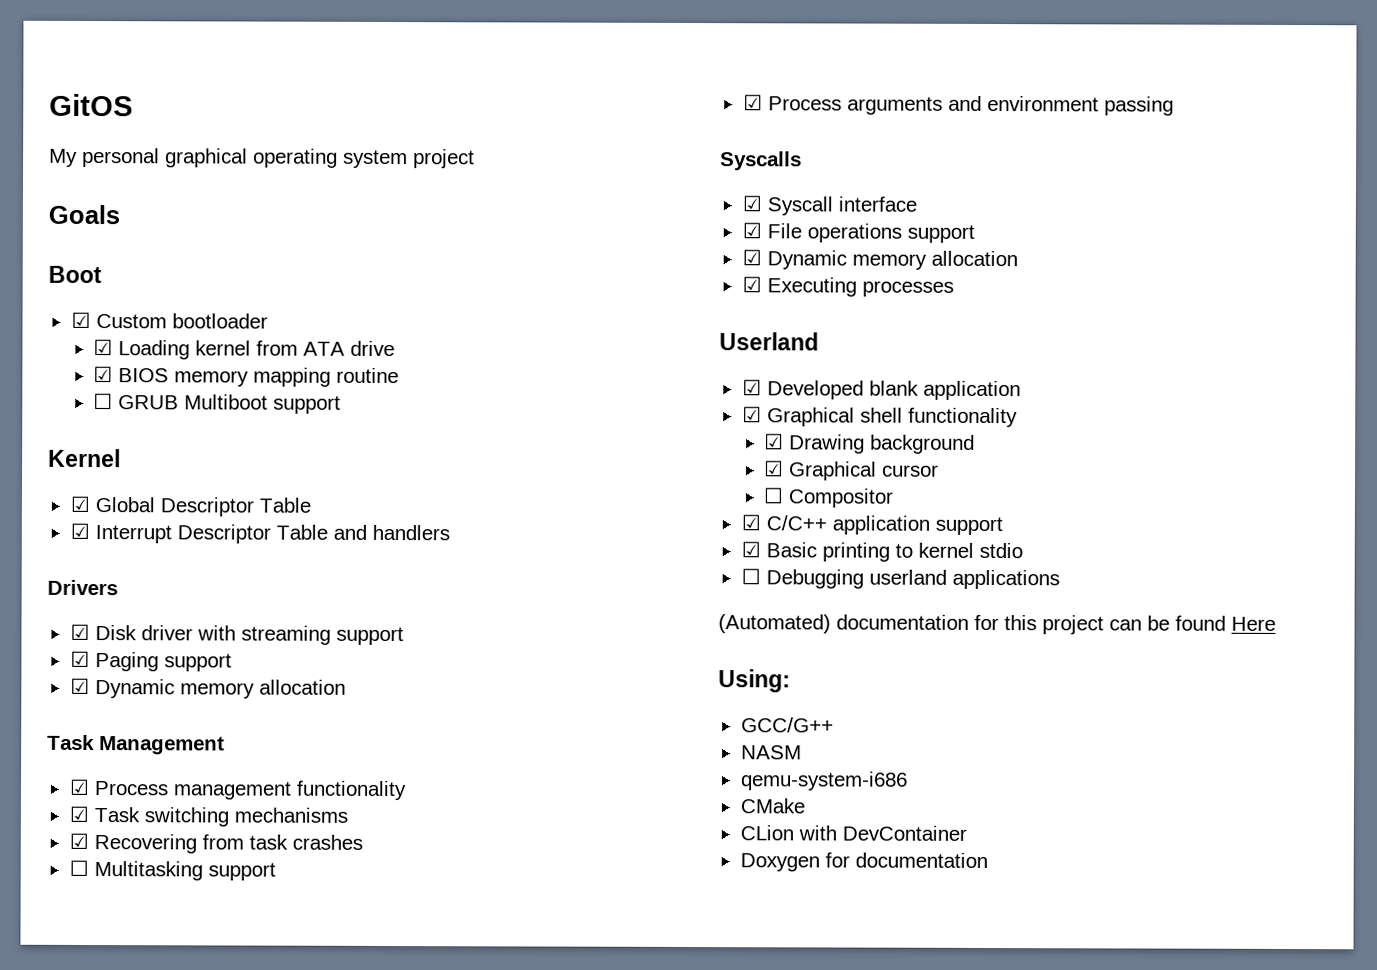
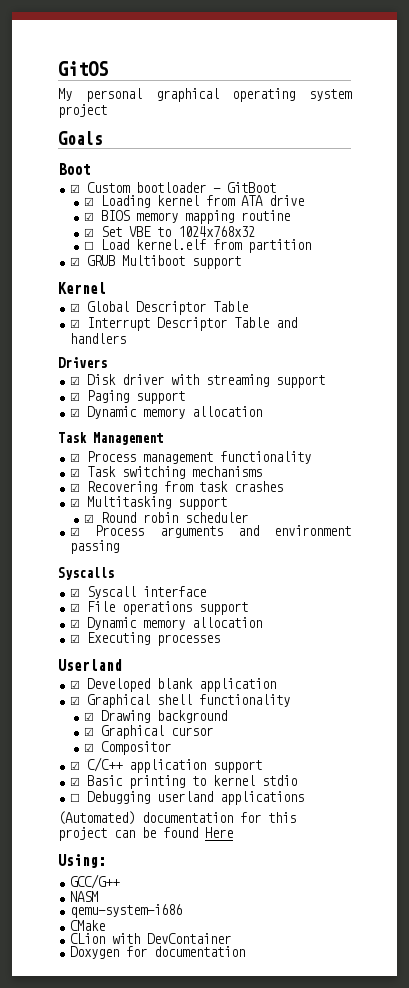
(268, 321) none -> [213,182,277,193] - GitBoot
[93,393,114,410] ☐ -> [83,226,255,237] [83,239,311,253] [70,257,81,266] ☑ Set VBE to 1024x768x32 // ☐ Load kernel.elf from partition // ☑
[68,859,89,877] ☐ -> [70,498,81,507] ☑
(276, 871) none -> [83,512,248,523] // ☑ Round robin scheduler
[763,487,784,504] ☐ -> [83,743,94,752] ☑

